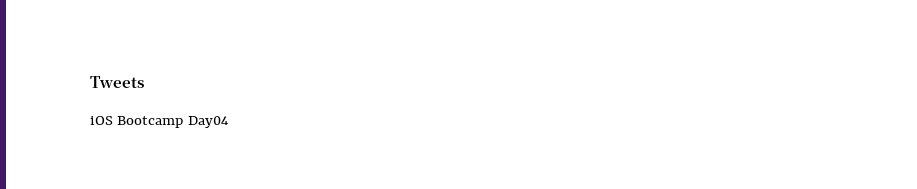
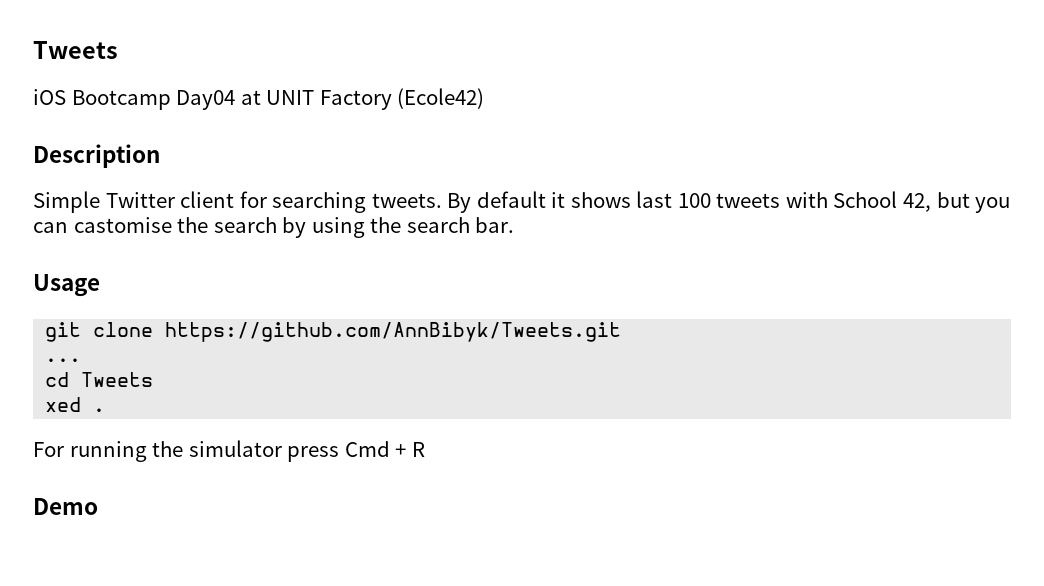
(229, 122) none -> [240,88,485,110] [33,144,160,168] [33,191,1011,213] [33,217,515,238] [33,274,100,297] [45,322,622,342] [45,358,82,362] [45,372,154,387] [45,397,106,412] [33,440,425,462] [33,498,98,515] at UNIT Factory (Ecole42) // Description // Simple Twitter client for searching tweets. By default it shows last 100 tweets with School 42, but you can castomise the search by using the search bar. // Usage // git clone https://github.com/AnnBibyk/Tweets.git // ... // cd Tweets // xed . // For running the simulator press Cmd + R // Demo

